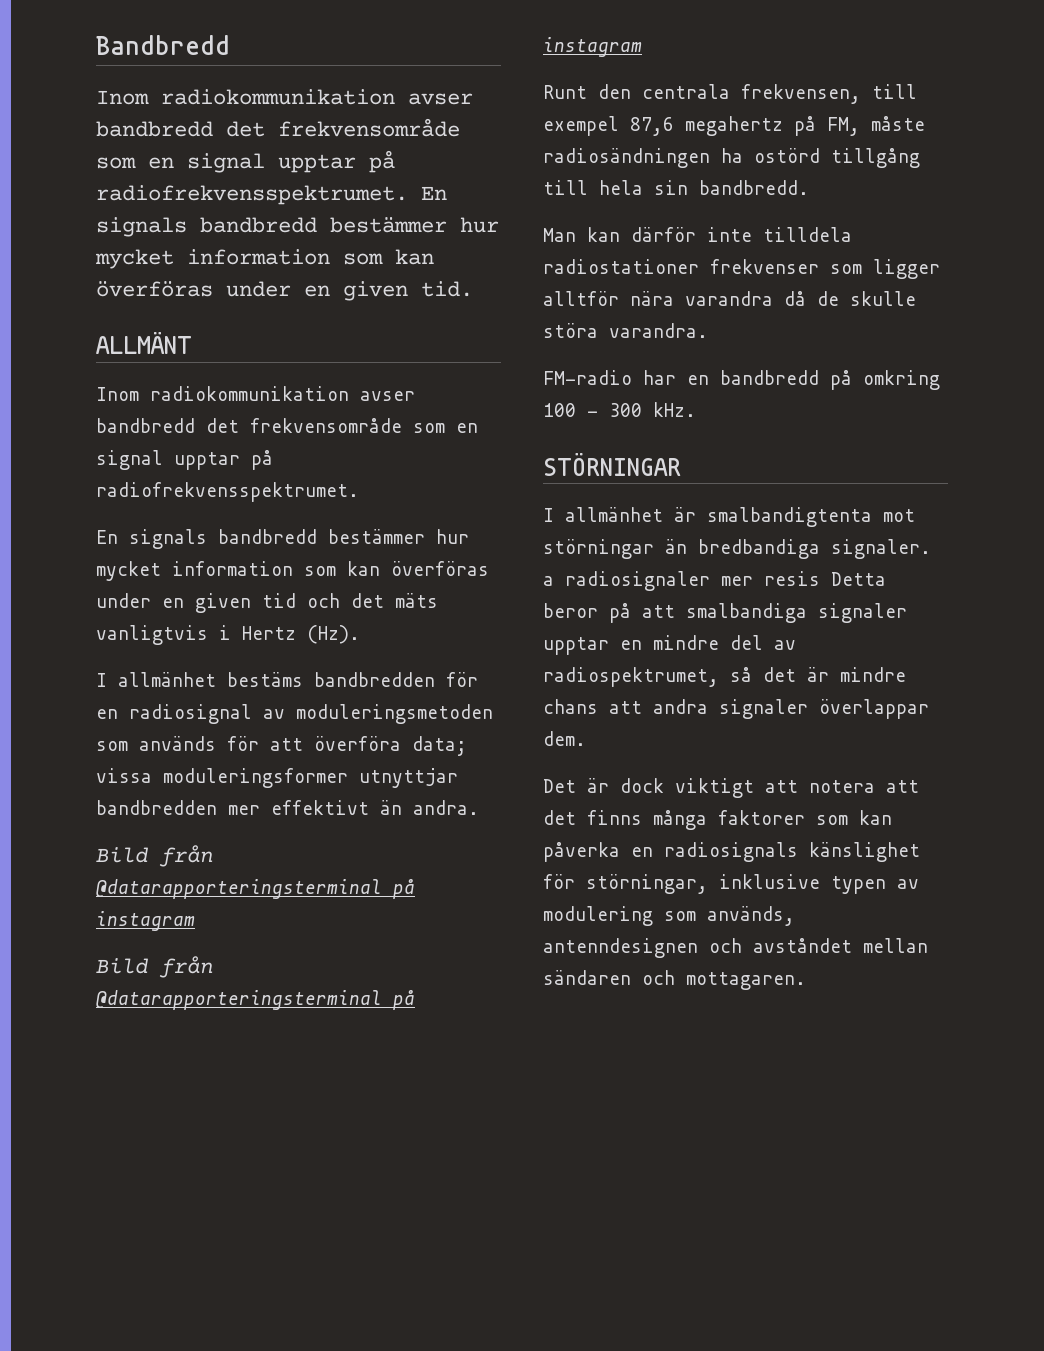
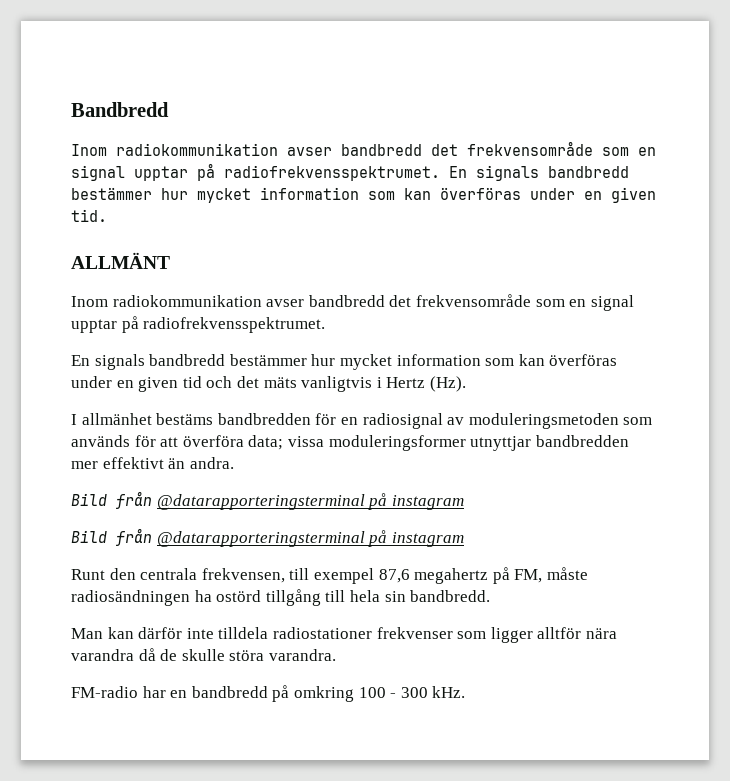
[543,453,681,476] [543,507,915,527] [543,539,931,559] [543,571,886,591] [543,603,907,623] [543,635,796,655] [543,667,906,687] [543,699,929,719] [543,731,586,746] [543,778,919,798] [543,810,892,830] [543,842,920,862] [543,874,919,894] [543,906,795,926] [543,938,928,958] [543,970,806,990] // STÖRNINGAR // I allmänhet är smalbandigtenta mot störningar än bredbandiga signaler. a radiosignaler mer resis Detta beror på att smalbandiga signaler upptar en mindre del av radiospektrumet, så det är mindre chans att andra signaler överlappar dem. // Det är dock viktigt att notera att det finns många faktorer som kan påverka en radiosignals känslighet för störningar, inklusive typen av modulering som används, antenndesignen och avståndet mellan sändaren och mottagaren. -> (466, 692) none

